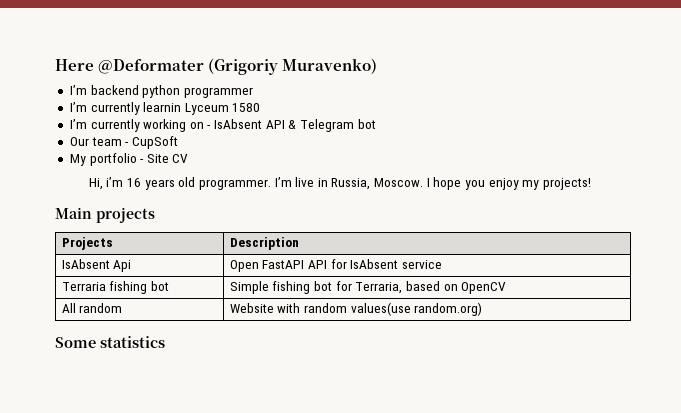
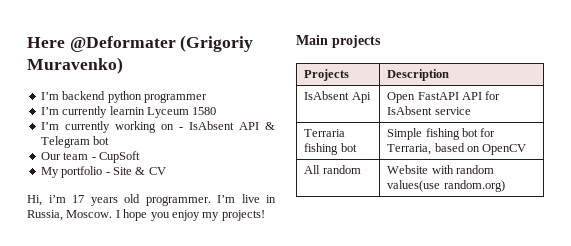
(169, 158) none -> [135,167,146,175] &
[126,178,141,187] 16 -> [72,195,84,203] 17
[55,336,165,348] // Some statistics -> (505, 186) none

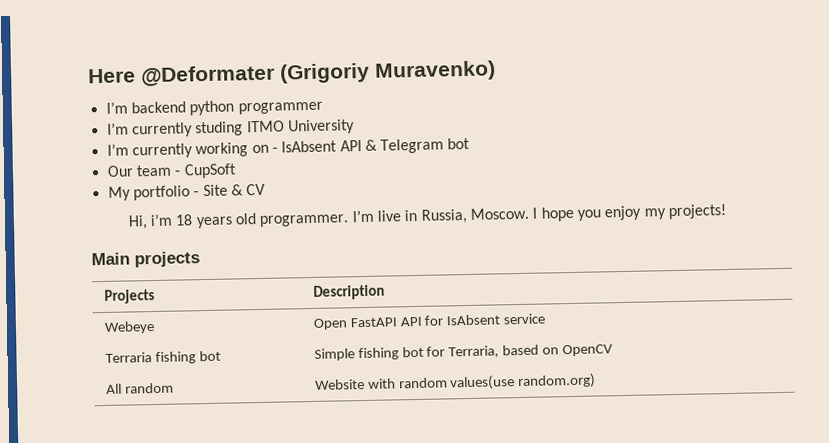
[109,106,217,118] learnin Lyceum 1580 -> [195,119,355,137] studing ITMO University
[72,195,84,203] 17 -> [175,214,194,226] 18
[304,91,371,103] IsAbsent Api -> [103,321,155,334] Webeye

